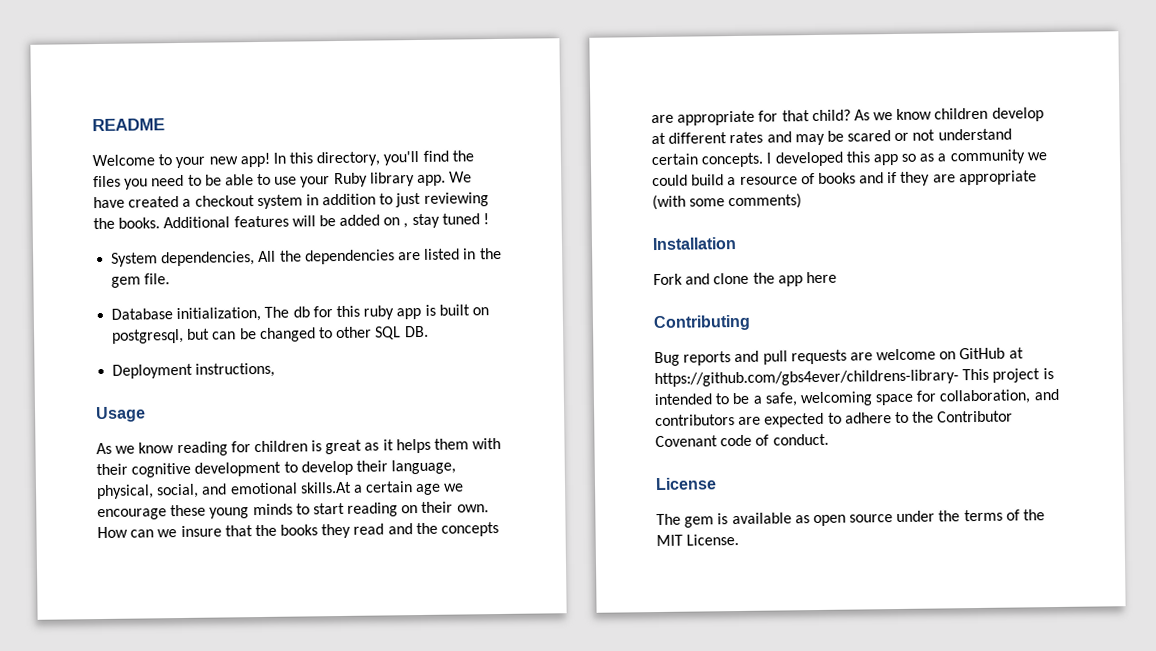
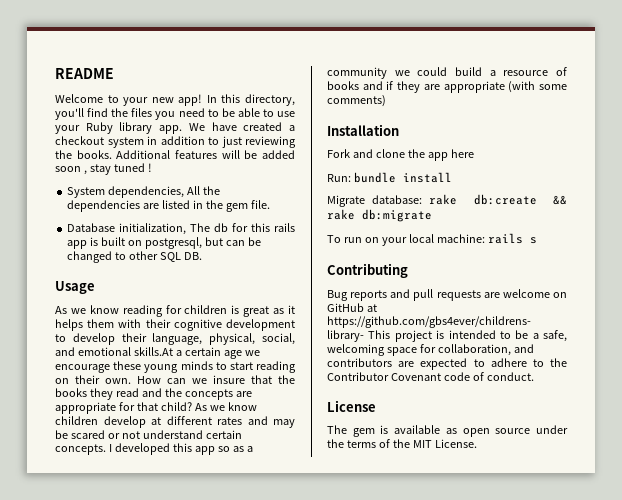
[383,217,401,226] on -> [55,166,81,172] soon
[363,305,395,320] ruby -> [274,223,296,232] rails
[112,362,276,379] // Deployment instructions, -> (202, 256) none
(837, 277) none -> [327,172,452,183] [327,194,567,207] [327,209,432,222] [327,233,537,246] // Run: bundle install // Migrate database: rake db:create && rake db:migrate // To run on your local machine: rails s

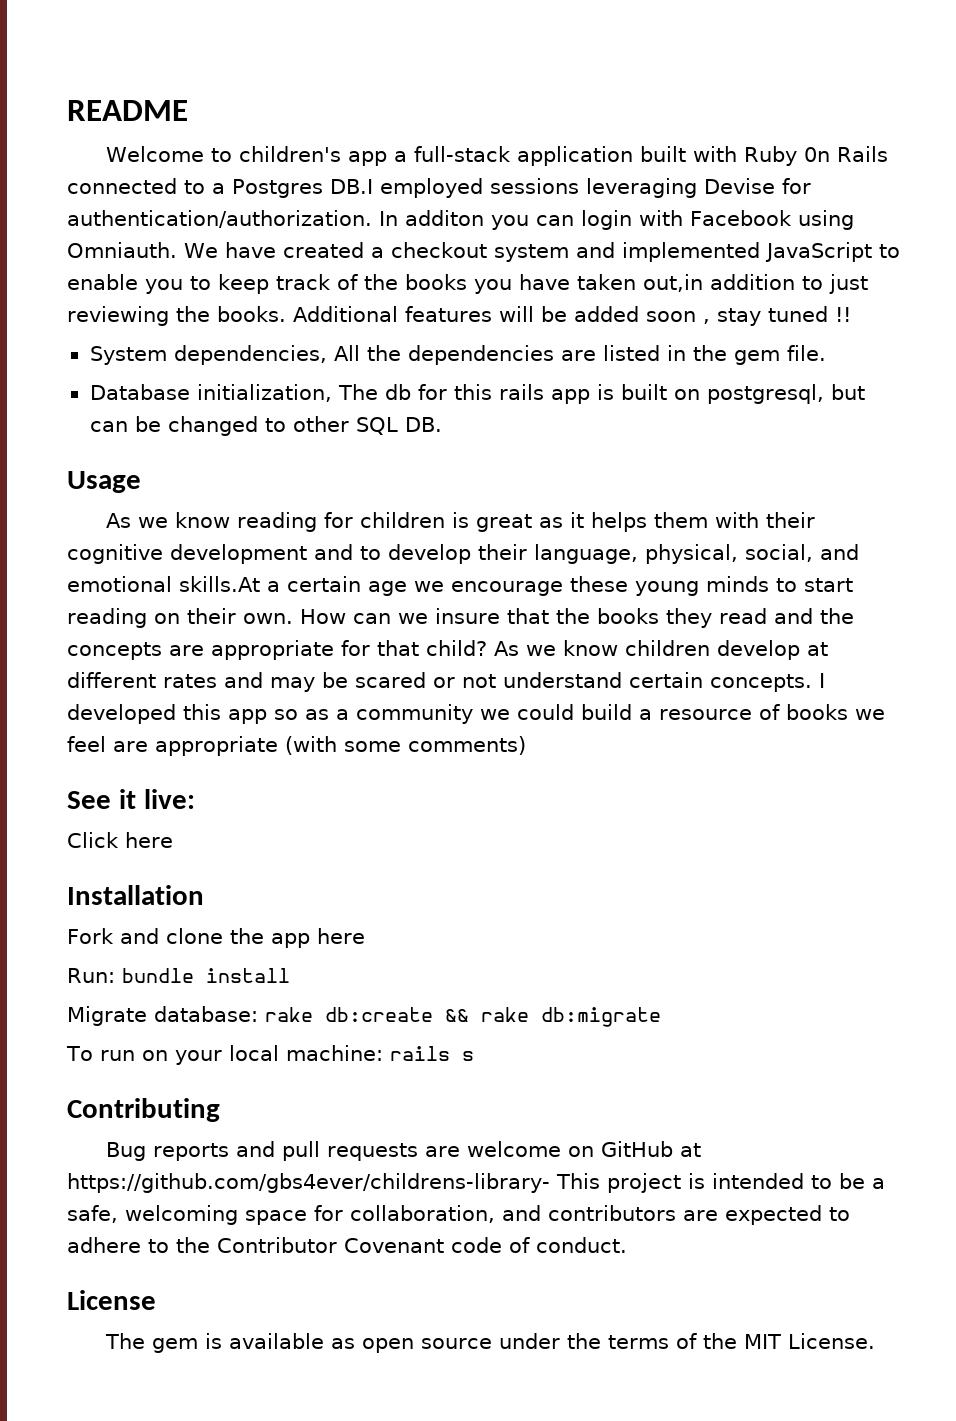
[123,94,295,106] [55,108,295,120] [55,122,183,134] your new app! In this directory, you'll find the files you need to be able to use your Ruby library app. -> [238,146,888,166] [67,178,811,198] [67,210,854,230] [67,242,177,258] children's app a full-stack application built with Ruby 0n Rails connected to a Postgres DB.I employed sessions leveraging Devise for authentication/authorization. In additon you can login with Facebook using Omniauth.
[147,136,157,145] in -> [575,242,900,262] [67,274,703,294] and implemented JavaScript to enable you to keep track of the books you have taken out,in
[147,163,152,172] ! -> [835,307,851,322] !!
(295, 325) none -> [314,544,353,560] and
[362,81,421,93] and if they -> [855,709,885,720] [67,736,106,752] we feel
(386, 101) none -> [67,789,195,809] [67,832,173,848] // See it live: // Click here

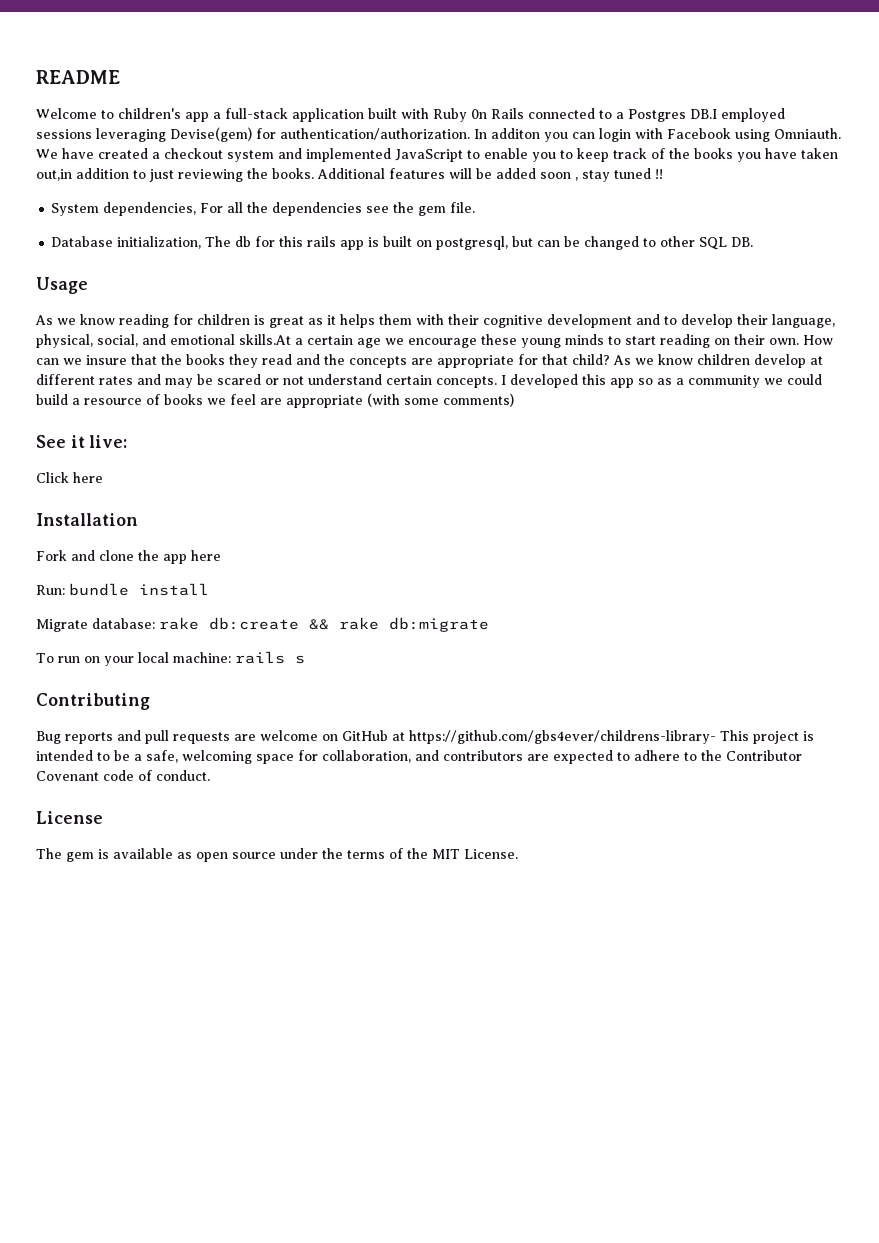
[703,178,775,194] Devise -> [170,127,252,142] Devise(gem)
[333,345,686,365] All the dependencies are listed in -> [200,202,390,216] For all the dependencies see

